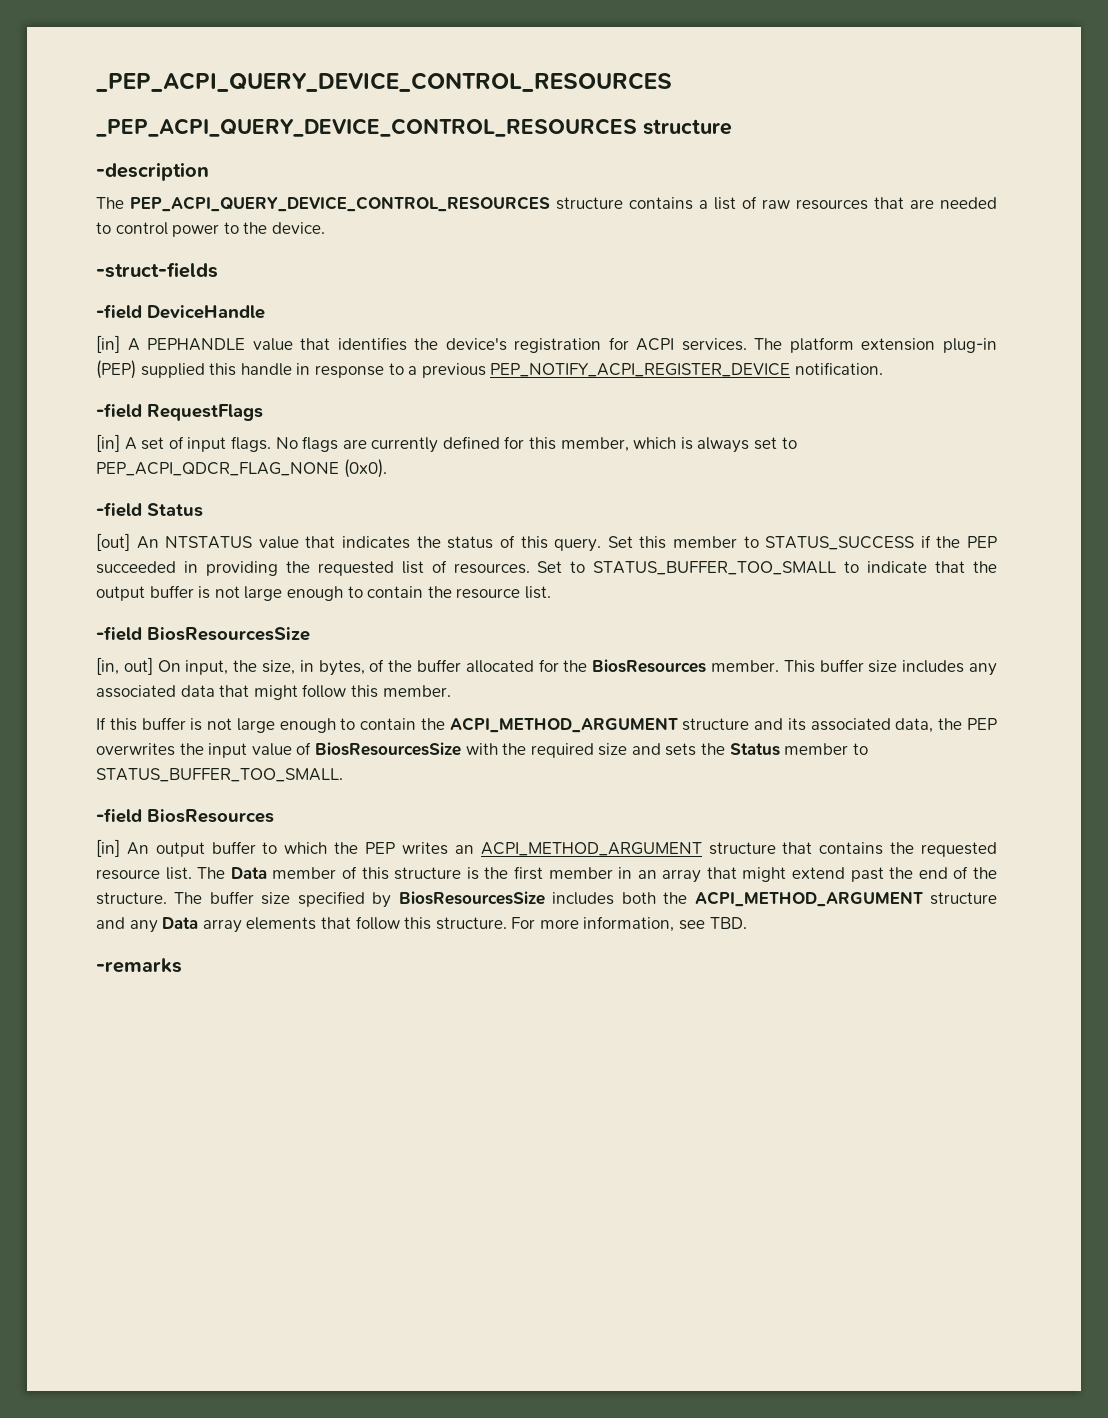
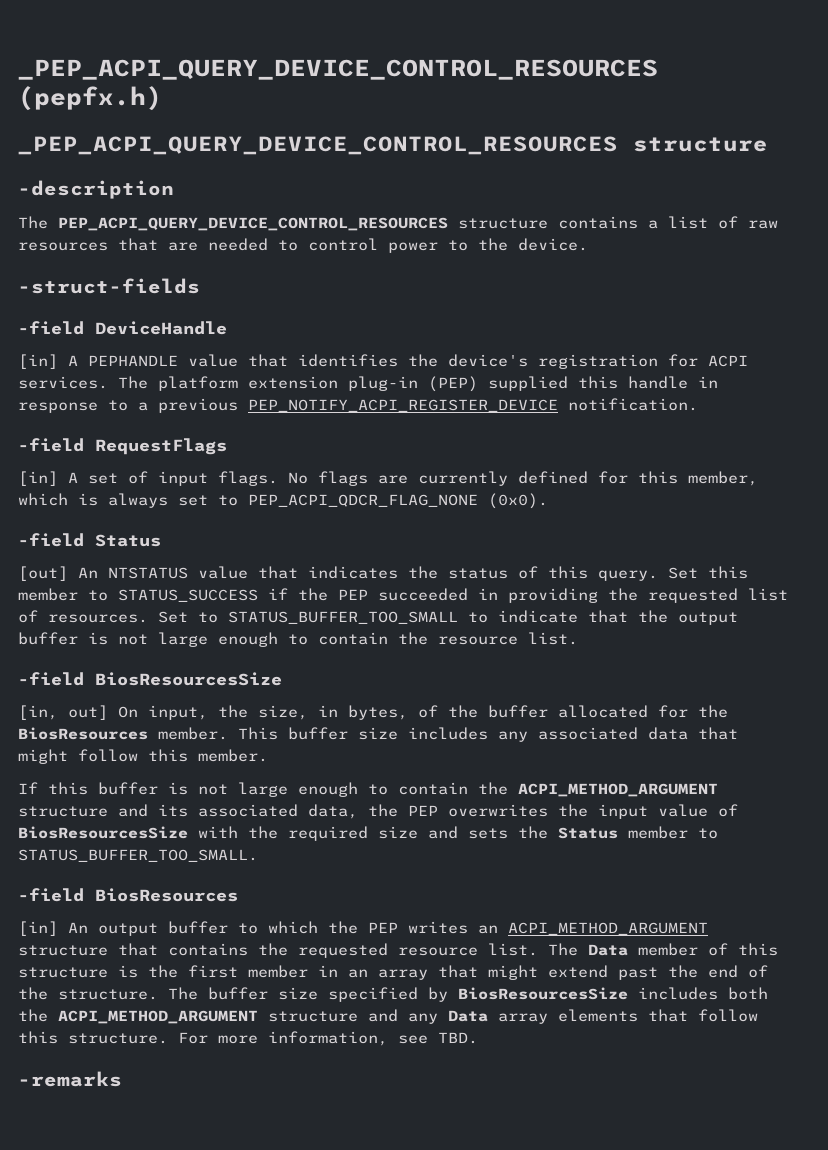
[96,72,672,92] _PEP_ACPI_QUERY_DEVICE_CONTROL_RESOURCES -> [18,59,658,80] [18,86,162,111] _PEP_ACPI_QUERY_DEVICE_CONTROL_RESOURCES (pepfx.h)

